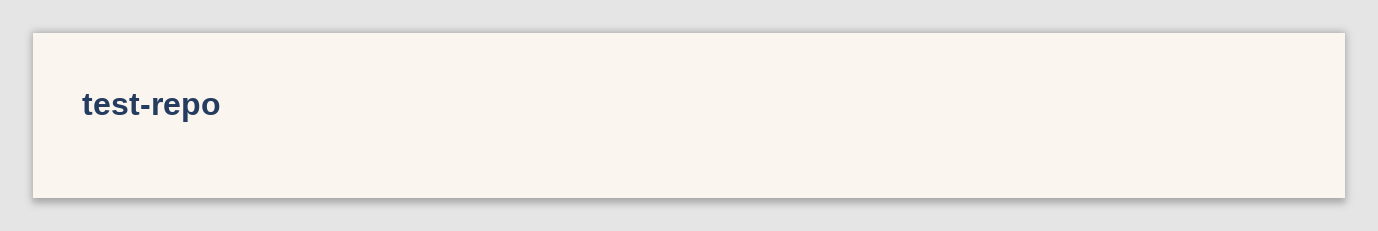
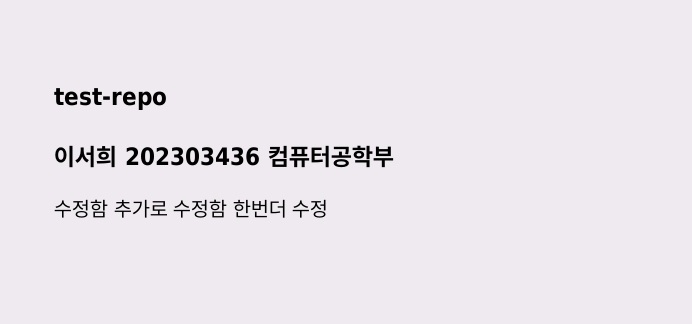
(221, 108) none -> [54,145,394,168] [54,199,329,218] // 이서희 202303436 컴퓨터공학부 // 수정함 추가로 수정함 한번더 수정

